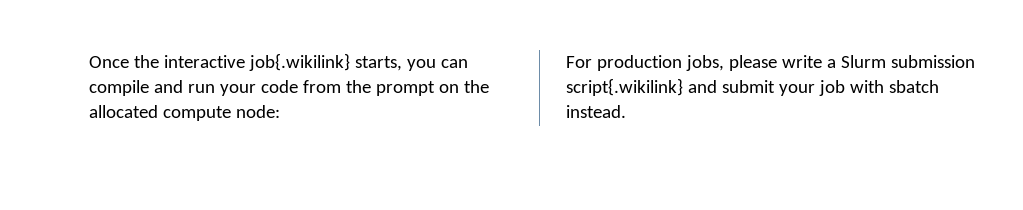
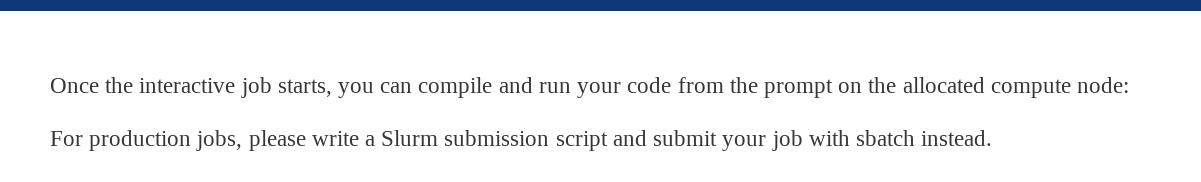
[248,53,350,71] job{.wikilink} -> [240,77,272,98] job
[566,78,683,96] script{.wikilink} -> [555,131,608,151] script

